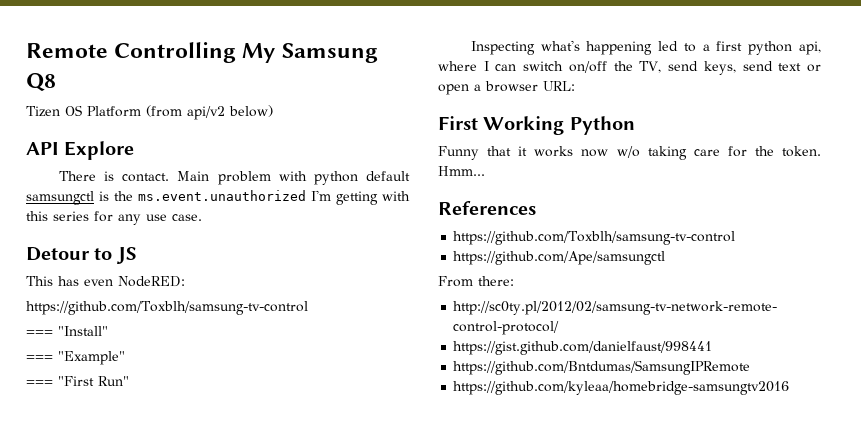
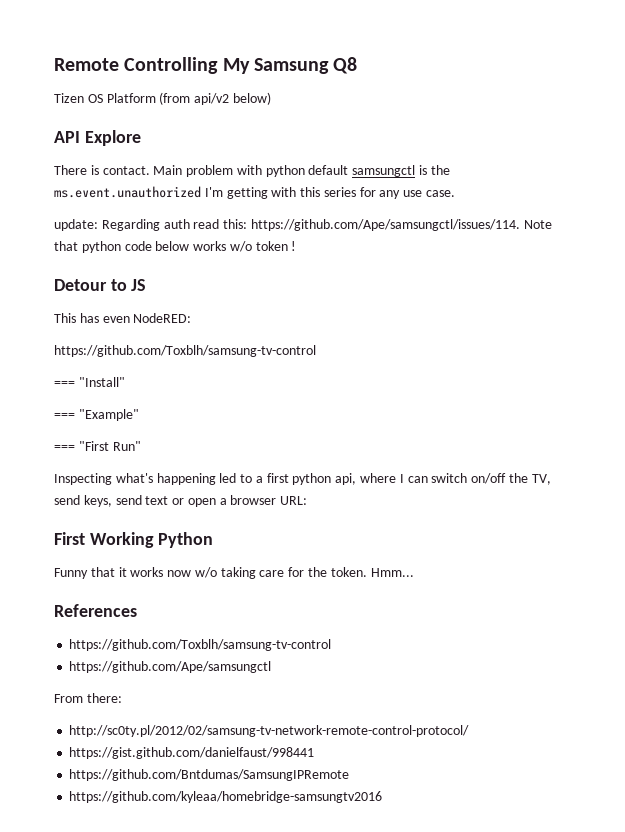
(202, 217) none -> [54,219,552,231] [54,241,297,253] // update: Regarding auth read this: https://github.com/Ape/samsungctl/issues/114. Note that python code below works w/o token !

